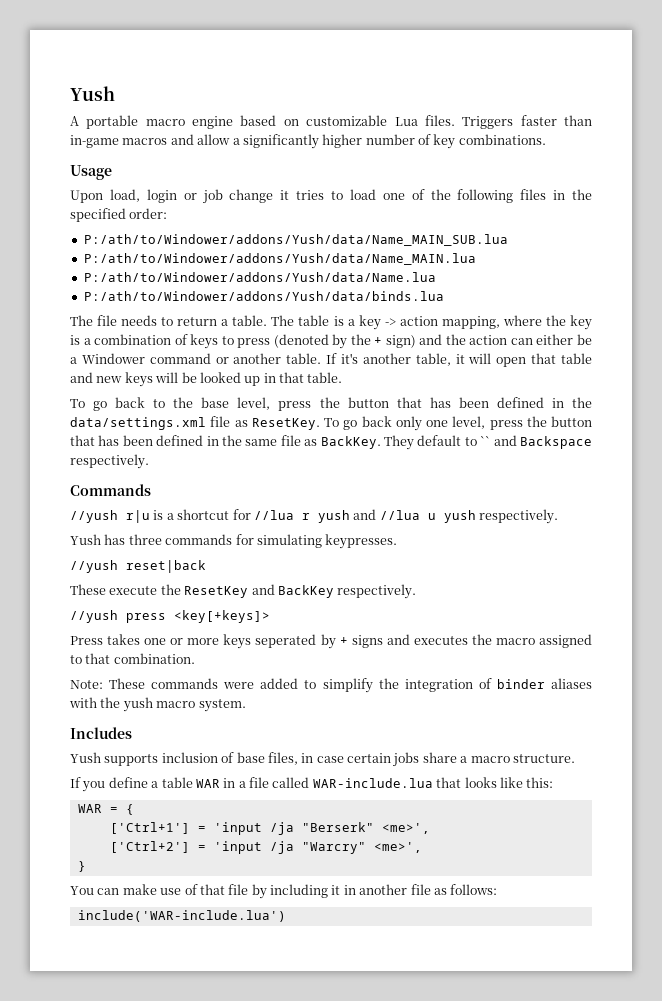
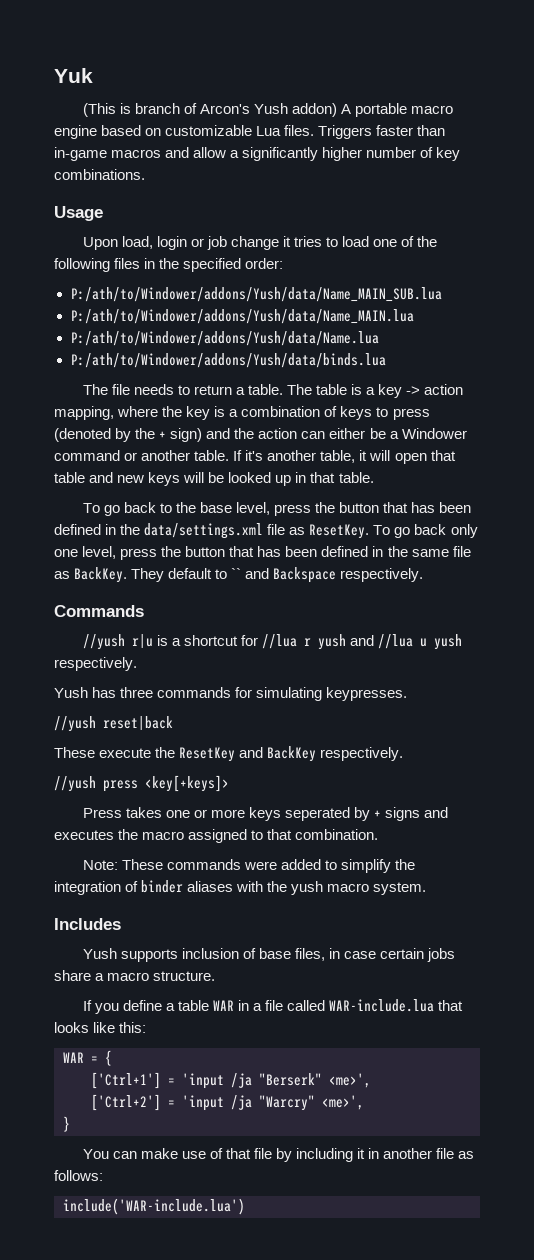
[70,86,115,101] Yush // -> [54,68,93,83] [82,103,338,117] Yuk // (This is branch of Arcon's Yush addon)

